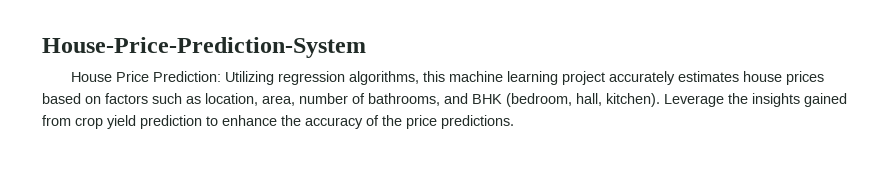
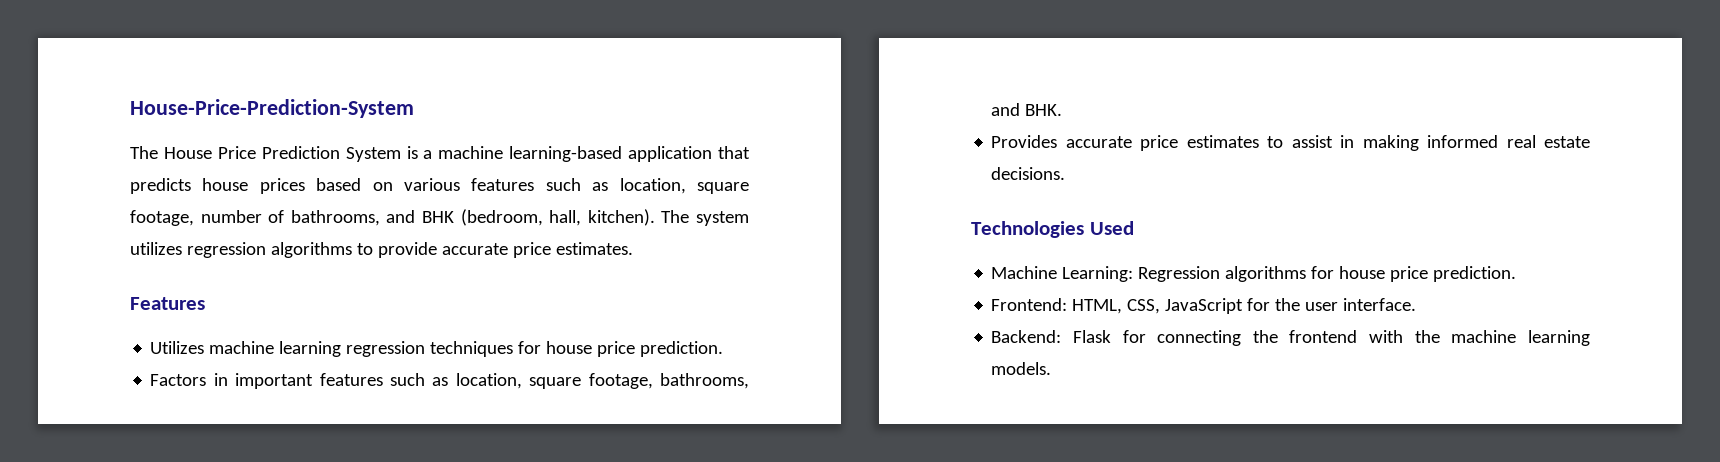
(366, 47) none -> [130,146,158,159] The
[153,71,740,85] Prediction: Utilizing regression algorithms, this machine learning project accurately estimates -> [261,146,750,162] [130,178,191,194] Prediction System is a machine learning-based application that predicts
[105,93,295,106] factors such as location, area, -> [404,178,749,194] [130,210,194,226] various features such as location, square footage,
[664,93,847,107] [42,115,514,129] Leverage the insights gained from crop yield prediction to enhance the accuracy of the price predictions. -> [661,210,750,226] [130,242,633,258] [130,297,205,310] [150,341,724,357] [150,373,749,389] [991,103,1063,116] [991,135,1590,151] [991,167,1066,180] [971,221,1134,238] [991,266,1517,282] [991,298,1417,314] [991,330,1590,346] [991,362,1052,375] The system utilizes regression algorithms to provide accurate price estimates. // Features // Utilizes machine learning regression techniques for house price prediction. // Factors in important features such as location, square footage, bathrooms, and BHK. // Provides accurate price estimates to assist in making informed real estate decisions. // Technologies Used // Machine Learning: Regression algorithms for house price prediction. // Frontend: HTML, CSS, JavaScript for the user interface. // Backend: Flask for connecting the frontend with the machine learning models.

